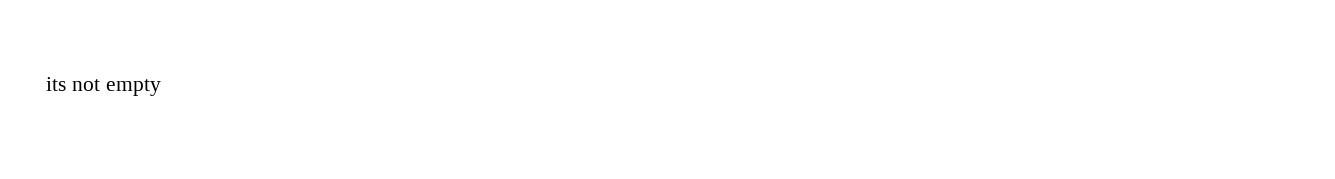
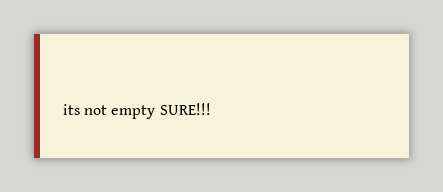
(161, 87) none -> [159,103,211,115] SURE!!!

